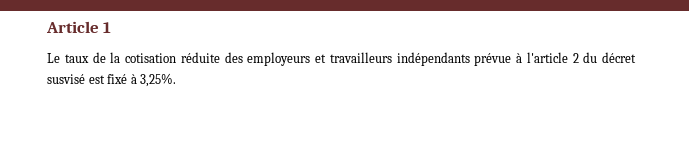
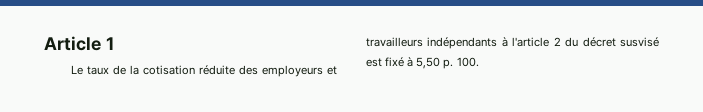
[474,53,512,66] prévue -> (498, 43) none
[140,73,177,87] 3,25%. -> [416,57,479,69] 5,50 p. 100.

